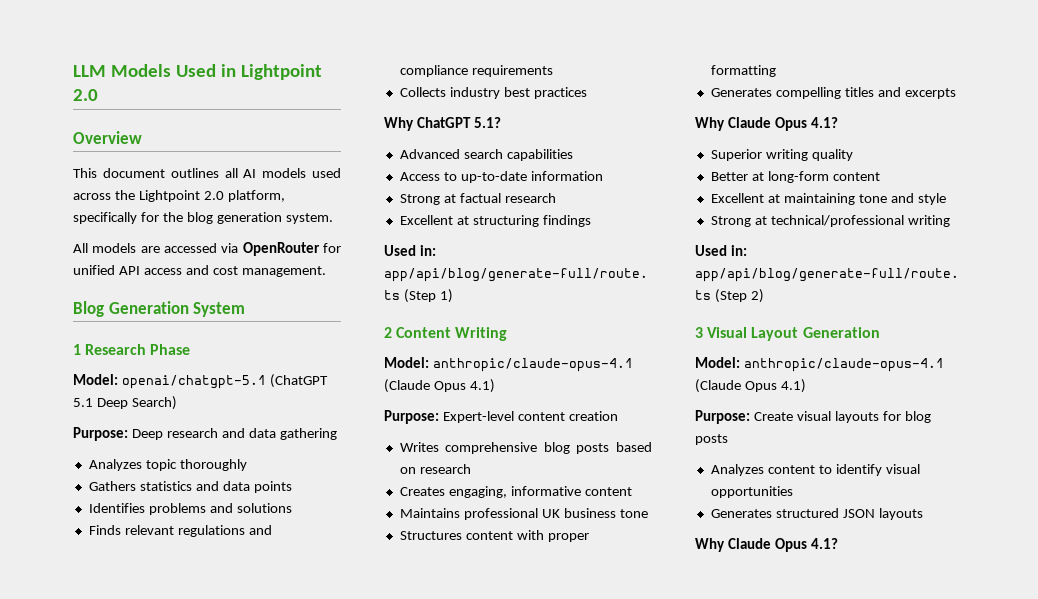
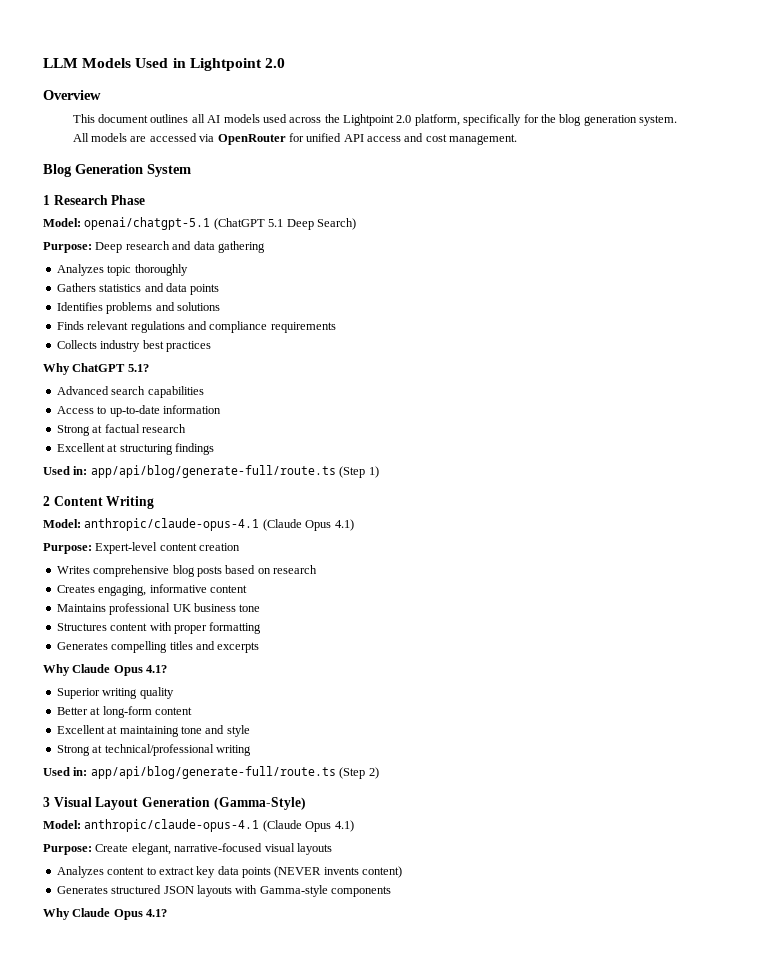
(880, 332) none -> [213,797,306,810] (Gamma-Style)
(793, 416) none -> [131,843,263,855] elegant, narrative-focused
[882,411,931,423] [695,434,728,445] for blog posts -> (332, 849) none
[835,464,920,476] [710,486,793,498] identify visual opportunities -> [158,866,403,878] extract key data points (NEVER invents content)
(923, 514) none -> [235,885,391,897] with Gamma-style components

